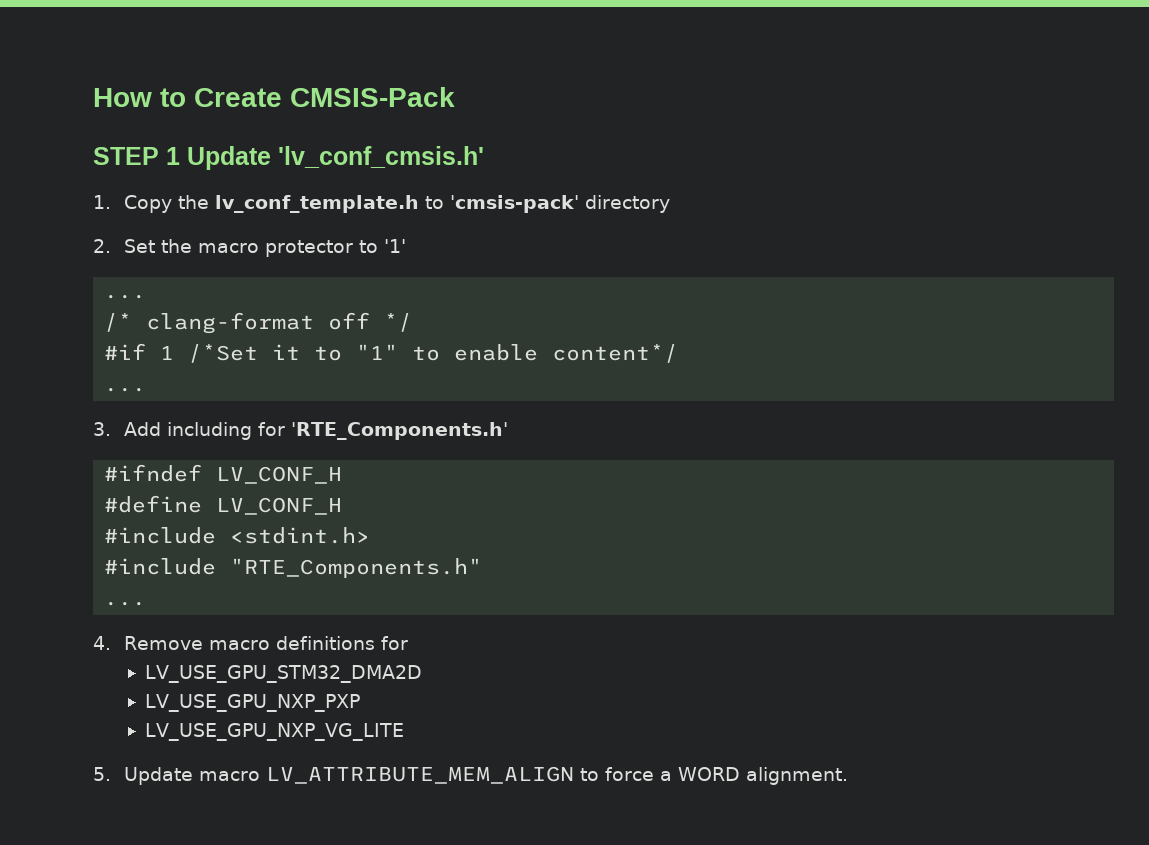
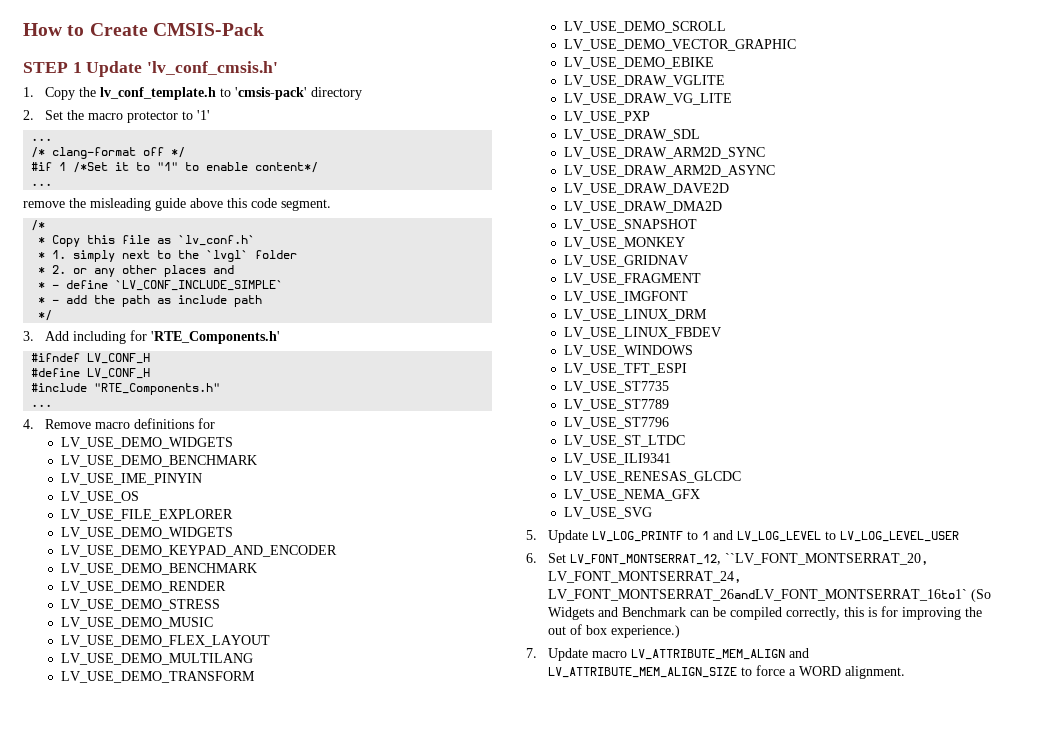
(147, 389) none -> [23,198,331,211] [31,220,46,231] [38,235,256,247] [38,250,298,262] [38,265,235,277] [38,280,284,291] [38,295,263,307] [38,310,53,321] // remove the misleading guide above this code segment. // /* // * Copy this file as `lv_conf.h` // * 1. simply next to the `lvgl` folder // * 2. or any other places and // * - define `LV_CONF_INCLUDE_SIMPLE` // * - add the path as include path // */
[104,527,371,544] // #include <stdint.h> -> (151, 373) none
[145,665,423,683] [145,694,361,712] [145,723,405,741] [93,767,111,781] LV_USE_GPU_STM32_DMA2D // LV_USE_GPU_NXP_PXP // LV_USE_GPU_NXP_VG_LITE // 5. -> [60,437,233,449] [60,455,257,467] [60,473,202,485] [60,491,139,503] [60,509,233,521] [60,527,233,539] [60,545,337,557] [60,563,257,575] [60,581,226,593] [60,599,220,611] [60,617,213,629] [60,635,270,647] [60,653,253,665] [60,671,255,683] [563,21,726,33] [563,39,796,51] [563,57,714,69] [563,75,725,87] [563,93,732,105] [563,111,650,123] [563,129,700,141] [563,147,765,159] [563,165,775,177] [563,183,729,195] [563,201,722,213] [563,219,697,231] [563,237,685,249] [563,255,688,267] [563,273,701,285] [563,291,688,303] [563,309,707,321] [563,327,721,339] [563,345,693,357] [563,363,687,375] [563,381,669,393] [563,399,669,411] [563,417,669,429] [563,435,685,447] [563,453,671,465] [563,471,741,483] [563,489,700,501] [563,507,652,519] [526,530,960,543] [526,553,929,565] [548,571,742,583] [548,589,992,602] [548,606,983,620] [548,624,681,638] [526,648,537,658] LV_USE_DEMO_WIDGETS // LV_USE_DEMO_BENCHMARK // LV_USE_IME_PINYIN // LV_USE_OS // LV_USE_FILE_EXPLORER // LV_USE_DEMO_WIDGETS // LV_USE_DEMO_KEYPAD_AND_ENCODER // LV_USE_DEMO_BENCHMARK // LV_USE_DEMO_RENDER // LV_USE_DEMO_STRESS // LV_USE_DEMO_MUSIC // LV_USE_DEMO_FLEX_LAYOUT // LV_USE_DEMO_MULTILANG // LV_USE_DEMO_TRANSFORM // LV_USE_DEMO_SCROLL // LV_USE_DEMO_VECTOR_GRAPHIC // LV_USE_DEMO_EBIKE // LV_USE_DRAW_VGLITE // LV_USE_DRAW_VG_LITE // LV_USE_PXP // LV_USE_DRAW_SDL // LV_USE_DRAW_ARM2D_SYNC // LV_USE_DRAW_ARM2D_ASYNC // LV_USE_DRAW_DAVE2D // LV_USE_DRAW_DMA2D // LV_USE_SNAPSHOT // LV_USE_MONKEY // LV_USE_GRIDNAV // LV_USE_FRAGMENT // LV_USE_IMGFONT // LV_USE_LINUX_DRM // LV_USE_LINUX_FBDEV // LV_USE_WINDOWS // LV_USE_TFT_ESPI // LV_USE_ST7735 // LV_USE_ST7789 // LV_USE_ST7796 // LV_USE_ST_LTDC // LV_USE_ILI9341 // LV_USE_RENESAS_GLCDC // LV_USE_NEMA_GFX // LV_USE_SVG // 5. Update LV_LOG_PRINTF to 1 and LV_LOG_LEVEL to LV_LOG_LEVEL_USER // 6. Set LV_FONT_MONTSERRAT_12, ``LV_FONT_MONTSERRAT_20, LV_FONT_MONTSERRAT_24, LV_FONT_MONTSERRAT_26andLV_FONT_MONTSERRAT_16to1` (So Widgets and Benchmark can be compiled correctly, this is for improving the out of box experience.) // 7.
(575, 775) none -> [789,648,810,658] [548,667,738,678] and LV_ATTRIBUTE_MEM_ALIGN_SIZE

